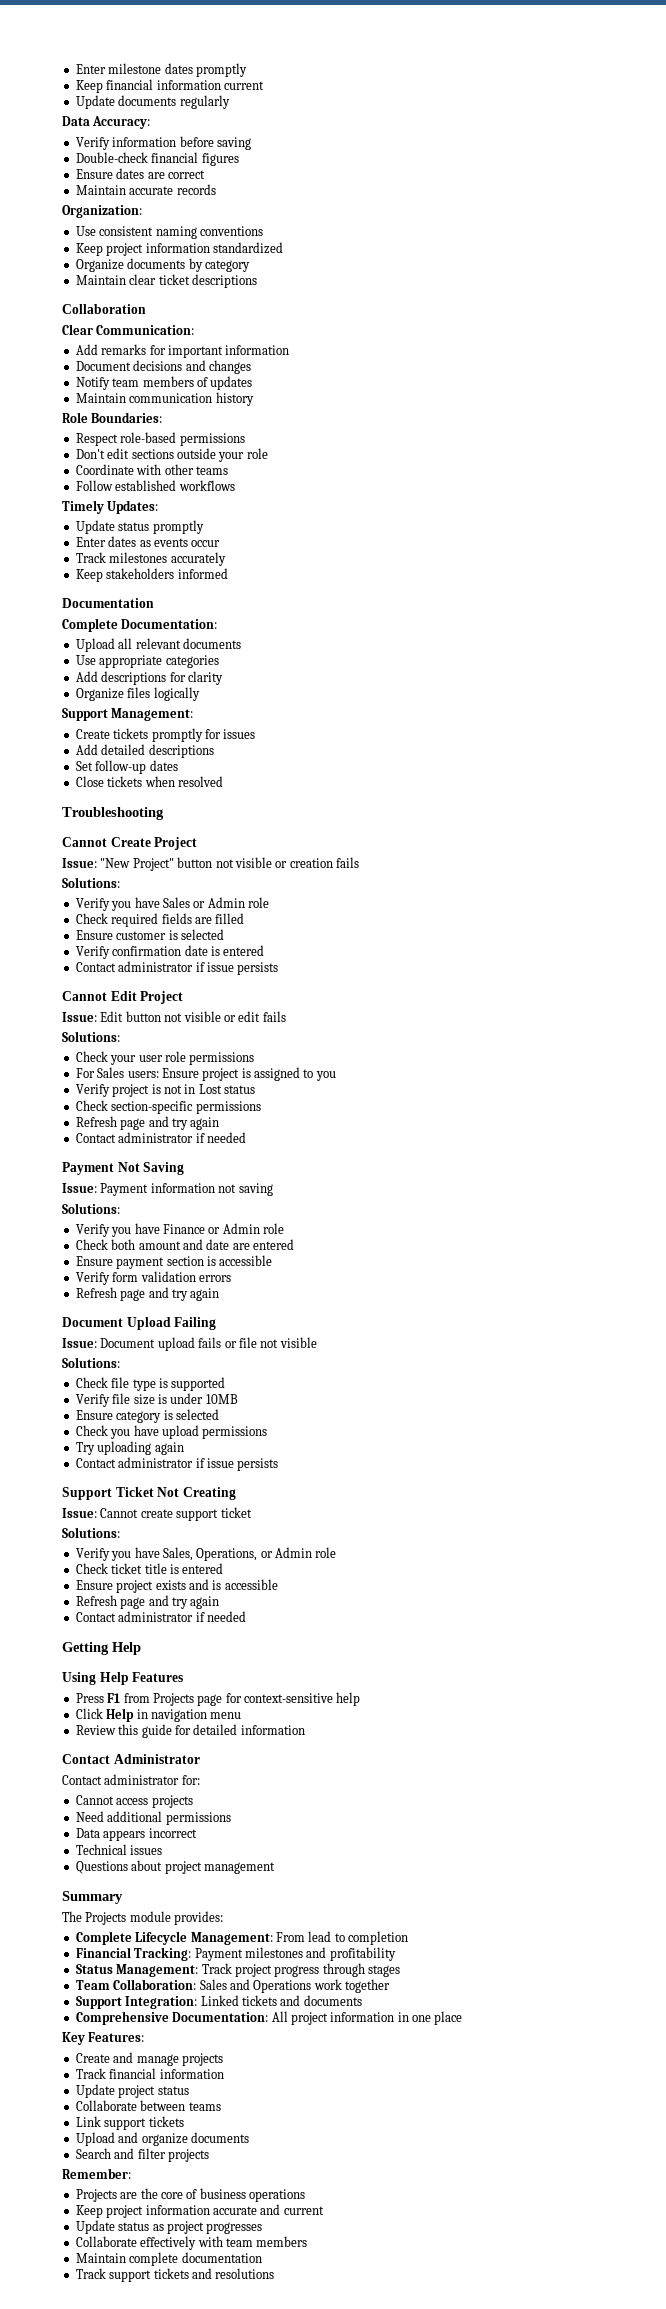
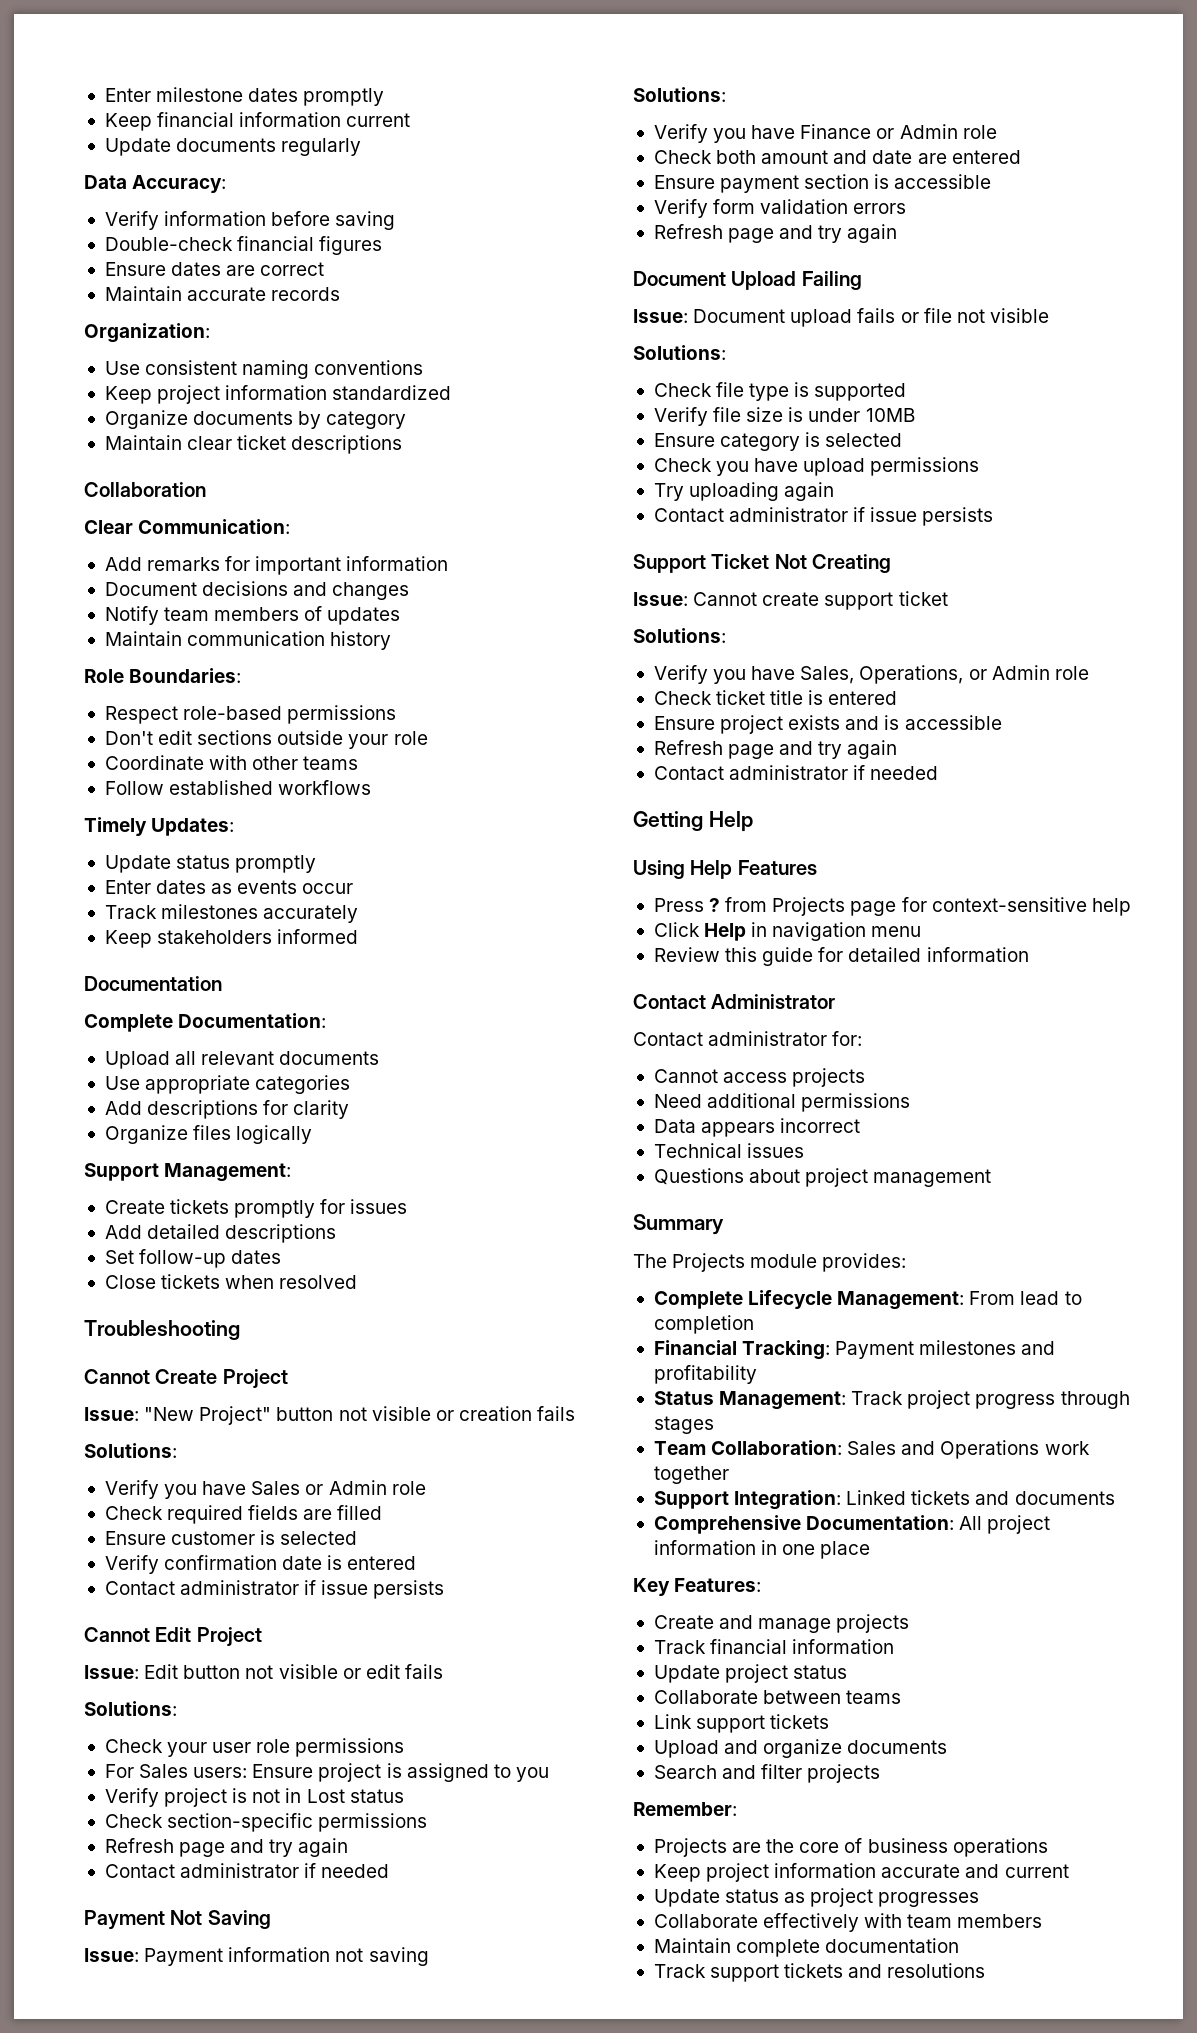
[107,1693,121,1703] F1 -> [709,898,721,912] ?

